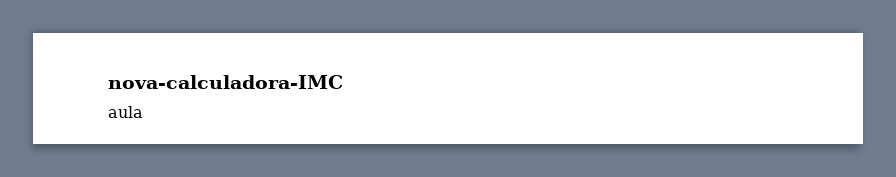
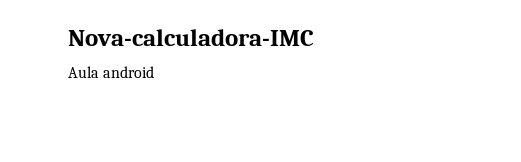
[108,75,343,89] [108,106,143,118] nova-calculadora-IMC // aula -> [68,29,314,46] [68,66,155,78] Nova-calculadora-IMC // Aula android

